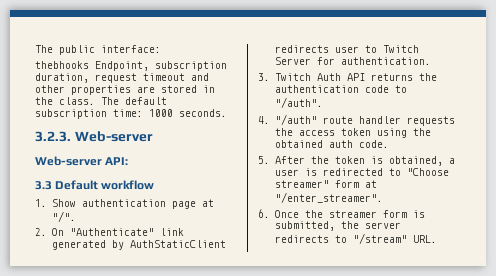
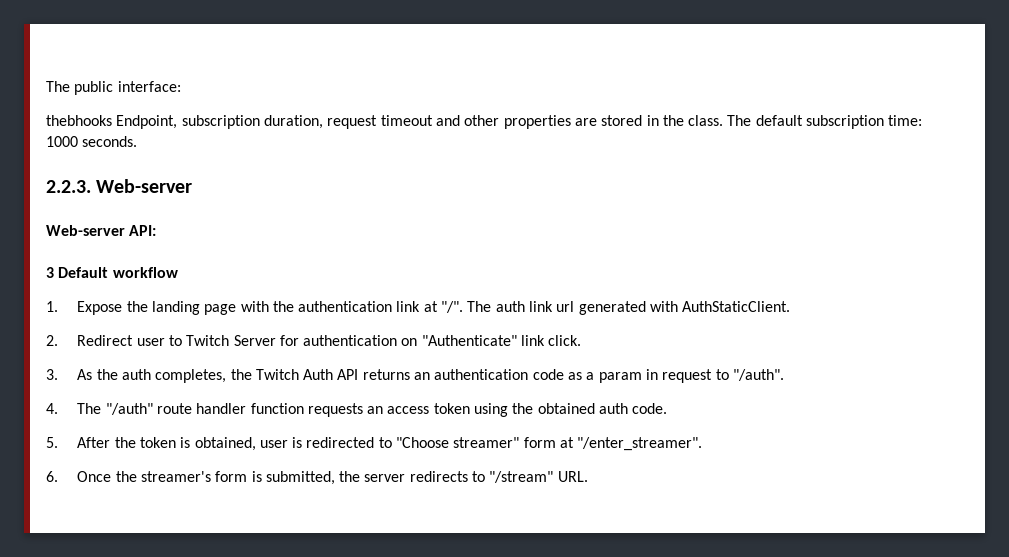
[35,131,71,142] 3.2.3. -> [46,180,91,193] 2.2.3.
[35,181,52,190] 3.3 -> [46,267,54,278] 3
[51,199,214,209] [51,211,76,222] [35,228,184,236] [51,240,226,250] [274,45,329,53] Show authentication page at "/". // 2. On "Authenticate" link generated by AuthStaticClient redirects -> [77,301,791,315] [46,335,134,346] Expose the landing page with the authentication link at "/". The auth link url generated with AuthStaticClient. // 2. Redirect
[340,57,431,65] [258,73,270,81] authentication. // 3. -> [303,335,582,346] [46,369,252,383] authentication on "Authenticate" link click. // 3. As the auth completes, the
[418,73,437,81] the -> [414,372,431,380] an
(389, 89) none -> [568,369,713,383] as a param in request
(270, 120) none -> [77,403,102,414] The
[406,116,455,126] [274,128,293,136] requests the -> [250,403,384,417] function requests an
[448,158,455,164] a -> (256, 444) none
[328,210,377,218] streamer -> [140,471,211,482] streamer's

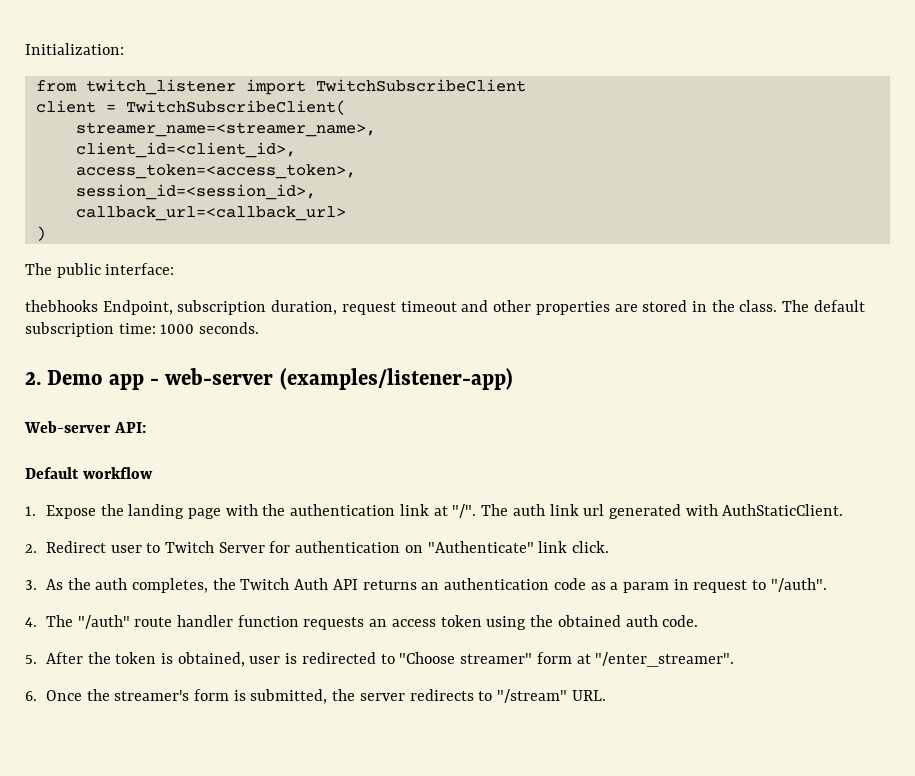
(46, 86) none -> [25,43,124,55] [35,79,526,95] [35,100,346,115] [75,122,376,137] [75,142,296,158] [75,164,356,179] [75,184,316,200] [75,206,346,221] [35,226,46,241] Initialization: // from twitch_listener import TwitchSubscribeClient // client = TwitchSubscribeClient( // streamer_name=<streamer_name>, // client_id=<client_id>, // access_token=<access_token>, // session_id=<session_id>, // callback_url=<callback_url> // ) //
[46,179,193,193] 2.2.3. Web-server -> [25,368,513,390] 2. Demo app - web-server (examples/listener-app)
[46,267,54,278] 3 -> (146, 427) none

